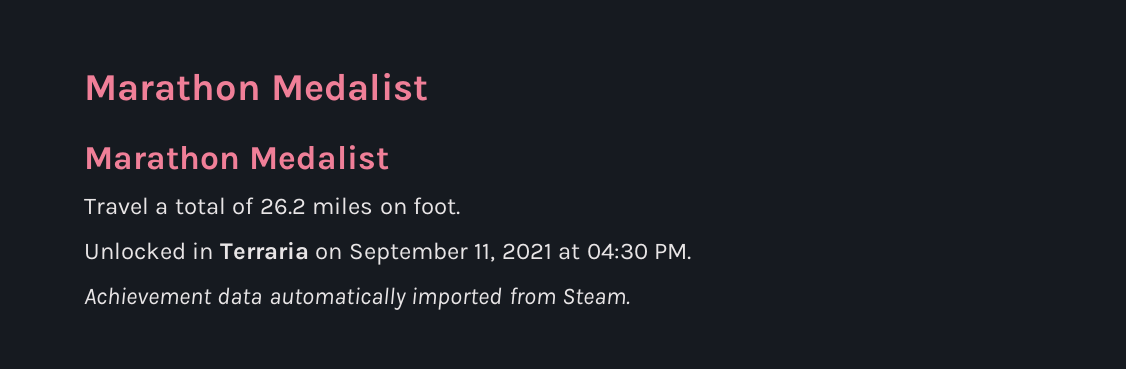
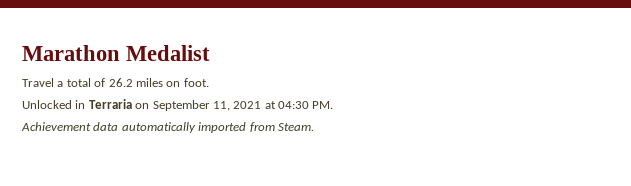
[84,72,429,101] [84,145,390,170] Marathon Medalist // Marathon Medalist -> [22,45,211,61] Marathon Medalist

